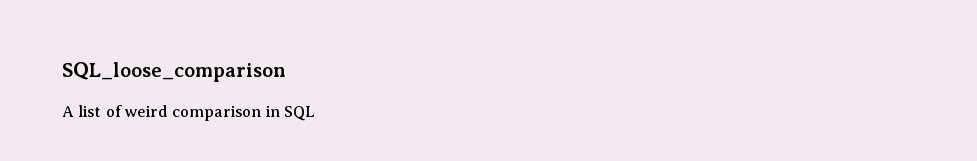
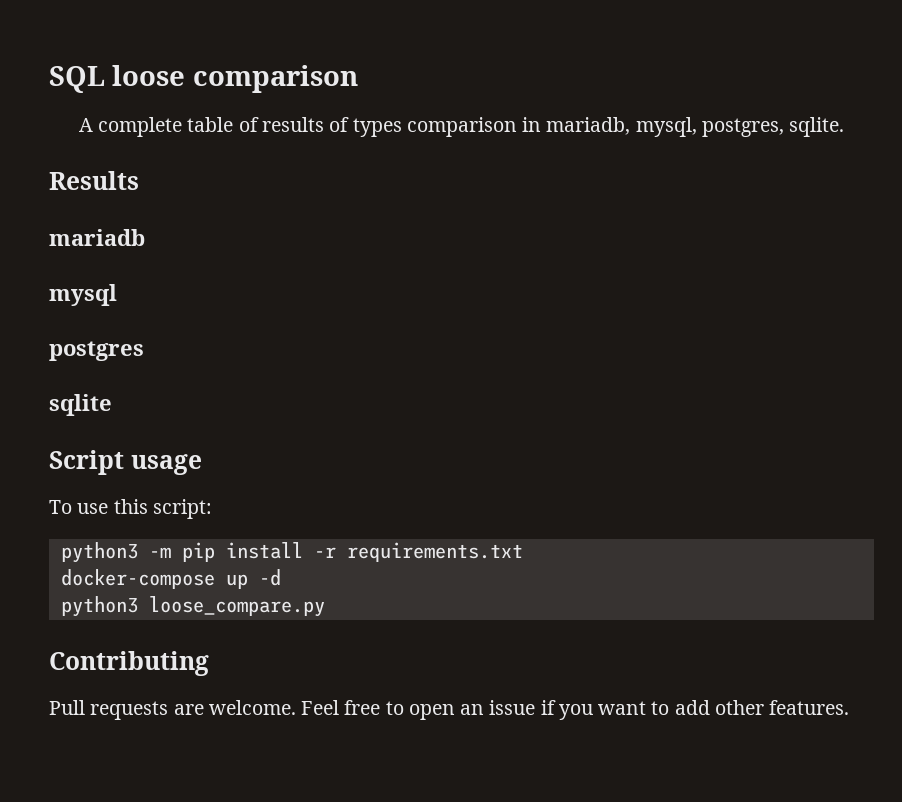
[62,62,286,82] [62,105,315,121] SQL_loose_comparison // A list of weird comparison in SQL -> [49,65,358,93] [78,117,845,137] [49,171,139,190] [49,229,145,246] [49,284,117,306] [49,341,144,361] [49,394,112,416] [49,450,202,475] [49,499,212,519] [60,542,523,563] [60,569,281,589] [60,596,325,617] [49,651,209,676] [49,700,850,720] SQL loose comparison // A complete table of results of types comparison in mariadb, mysql, postgres, sqlite. // Results // mariadb // mysql // postgres // sqlite // Script usage // To use this script: // python3 -m pip install -r requirements.txt // docker-compose up -d // python3 loose_compare.py // Contributing // Pull requests are welcome. Feel free to open an issue if you want to add other features.

